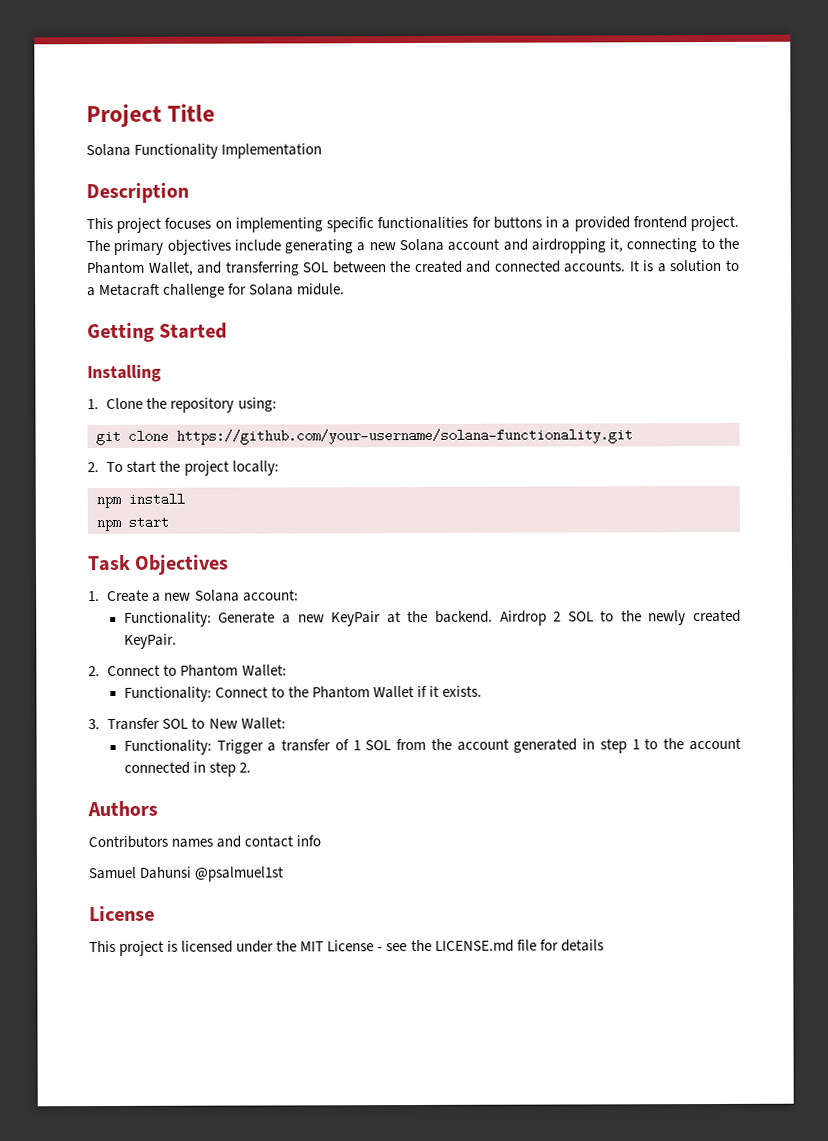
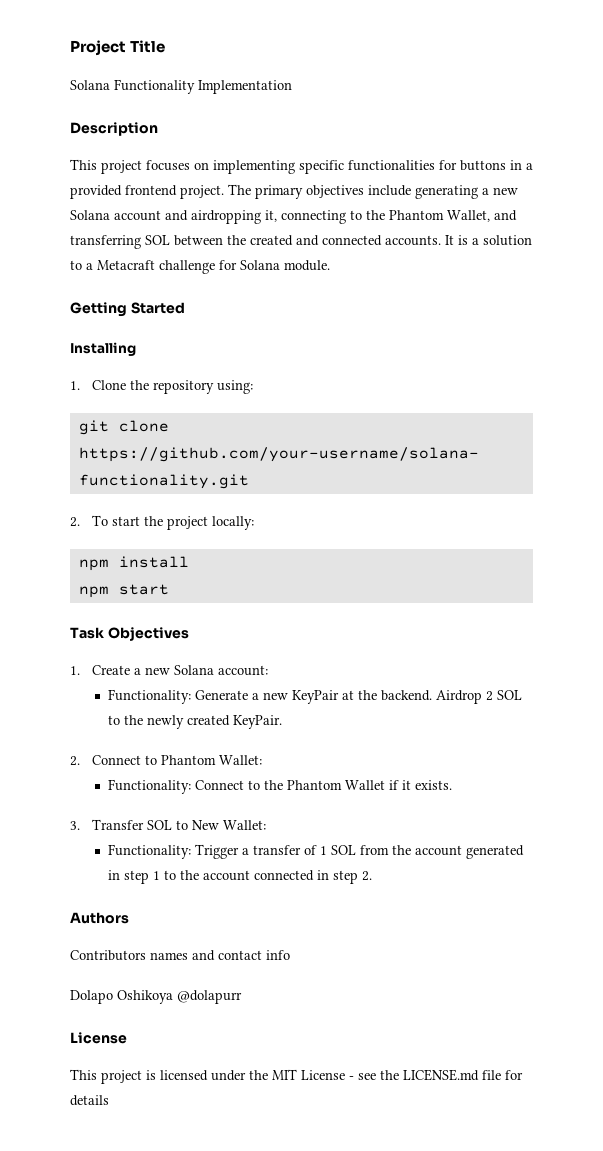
[297,283,346,296] midule. -> [284,260,330,271] module.
[88,866,285,882] Samuel Dahunsi @psalmuel1st -> [70,990,242,1004] Dolapo Oshikoya @dolapurr

